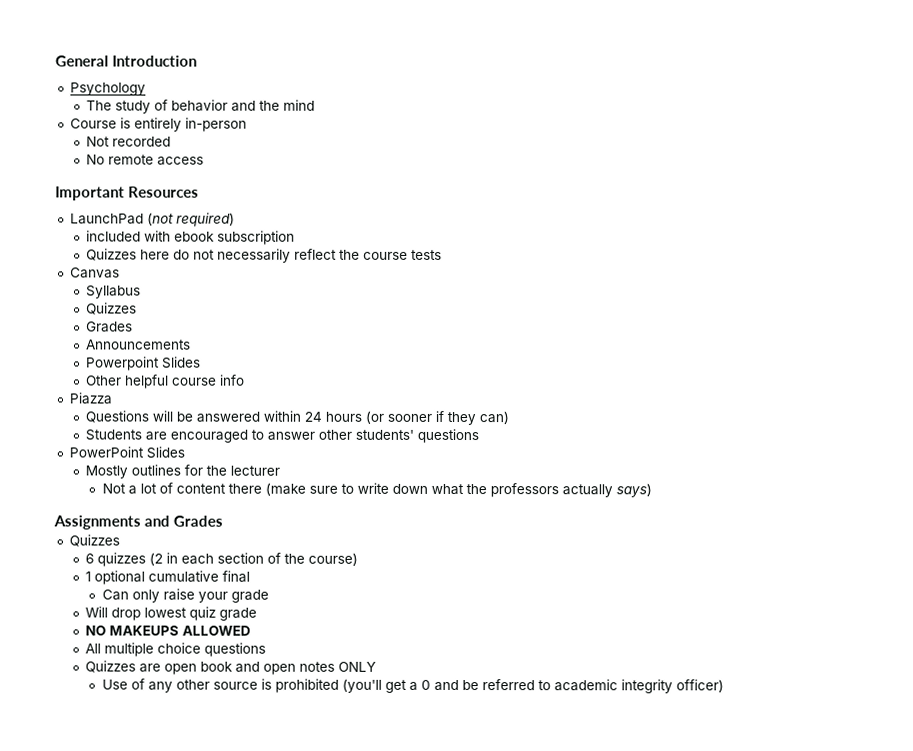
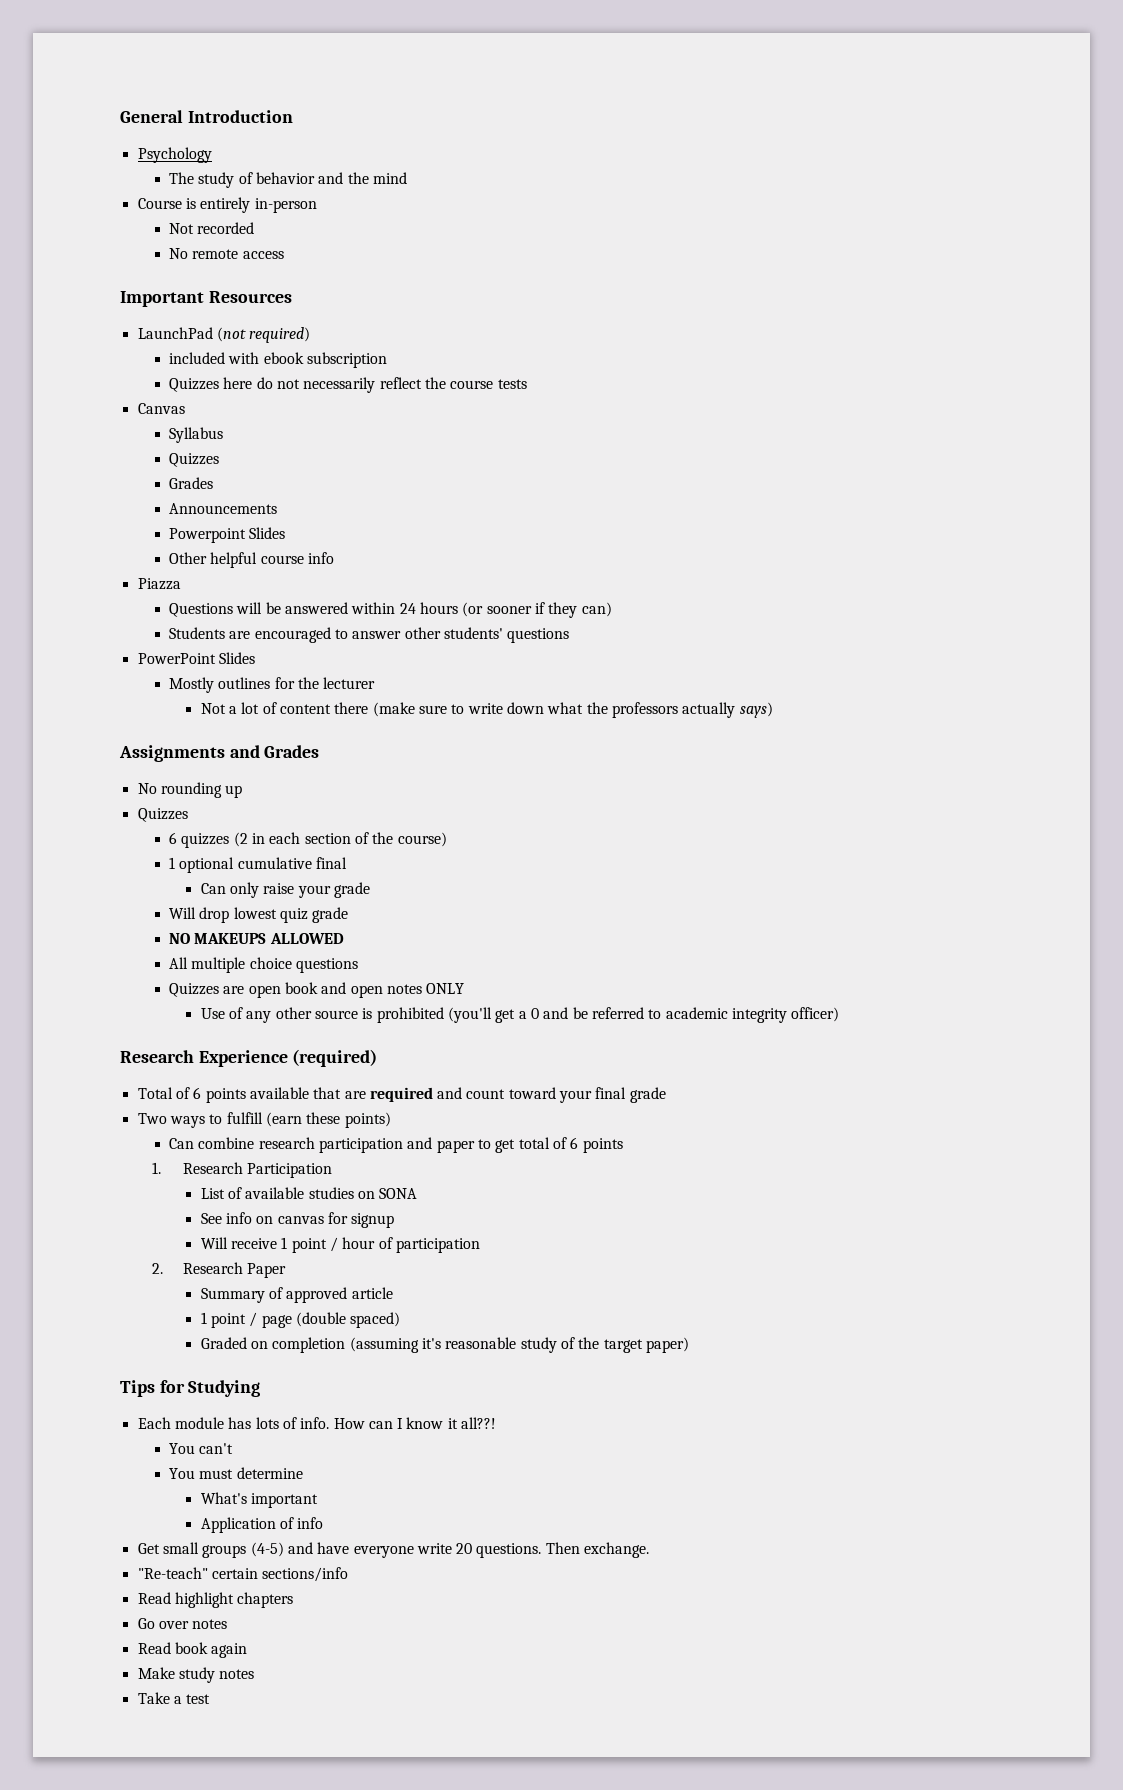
(224, 521) none -> [137,782,243,798] // No rounding up
(724, 686) none -> [120,1049,378,1067] [137,1087,666,1103] [137,1112,391,1128] [169,1137,623,1153] [151,1162,333,1178] [200,1187,418,1199] [200,1212,395,1228] [200,1237,480,1253] [151,1262,287,1278] [200,1287,393,1303] [200,1312,401,1328] [200,1337,689,1353] [120,1380,261,1397] [137,1417,497,1429] [169,1443,234,1454] [169,1467,303,1479] [200,1492,319,1508] [200,1517,324,1533] [137,1542,650,1558] [137,1567,349,1582] [137,1592,294,1608] [137,1618,228,1629] [137,1642,248,1658] [137,1667,255,1683] [137,1692,211,1704] // Research Experience (required) // Total of 6 points available that are required and count toward your final grade // Two ways to fulfill (earn these points) // Can combine research participation and paper to get total of 6 points // 1. Research Participation // List of available studies on SONA // See info on canvas for signup // Will receive 1 point / hour of participation // 2. Research Paper // Summary of approved article // 1 point / page (double spaced) // Graded on completion (assuming it's reasonable study of the target paper) // Tips for Studying // Each module has lots of info. How can I know it all??! // You can't // You must determine // What's important // Application of info // Get small groups (4-5) and have everyone write 20 questions. Then exchange. // "Re-teach" certain sections/info // Read highlight chapters // Go over notes // Read book again // Make study notes // Take a test

